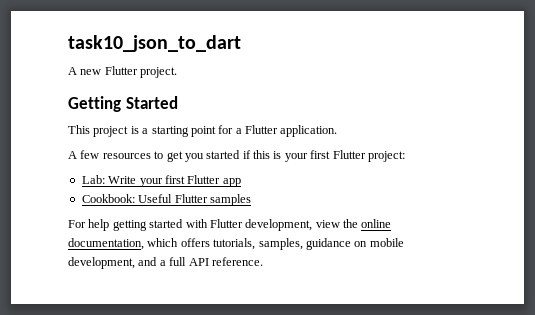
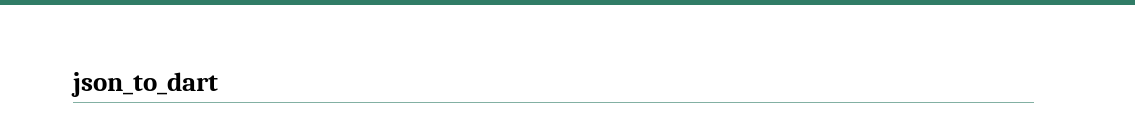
[68,35,241,52] [68,66,178,78] [68,96,178,112] [68,125,338,137] [68,150,405,162] [81,175,241,187] [81,194,251,206] [68,219,392,231] [68,238,404,250] [68,257,263,269] task10_json_to_dart // A new Flutter project. // Getting Started // This project is a starting point for a Flutter application. // A few resources to get you started if this is your first Flutter project: // Lab: Write your first Flutter app // Cookbook: Useful Flutter samples // For help getting started with Flutter development, view the online documentation, which offers tutorials, samples, guidance on mobile development, and a full API reference. -> [71,72,218,97] json_to_dart

